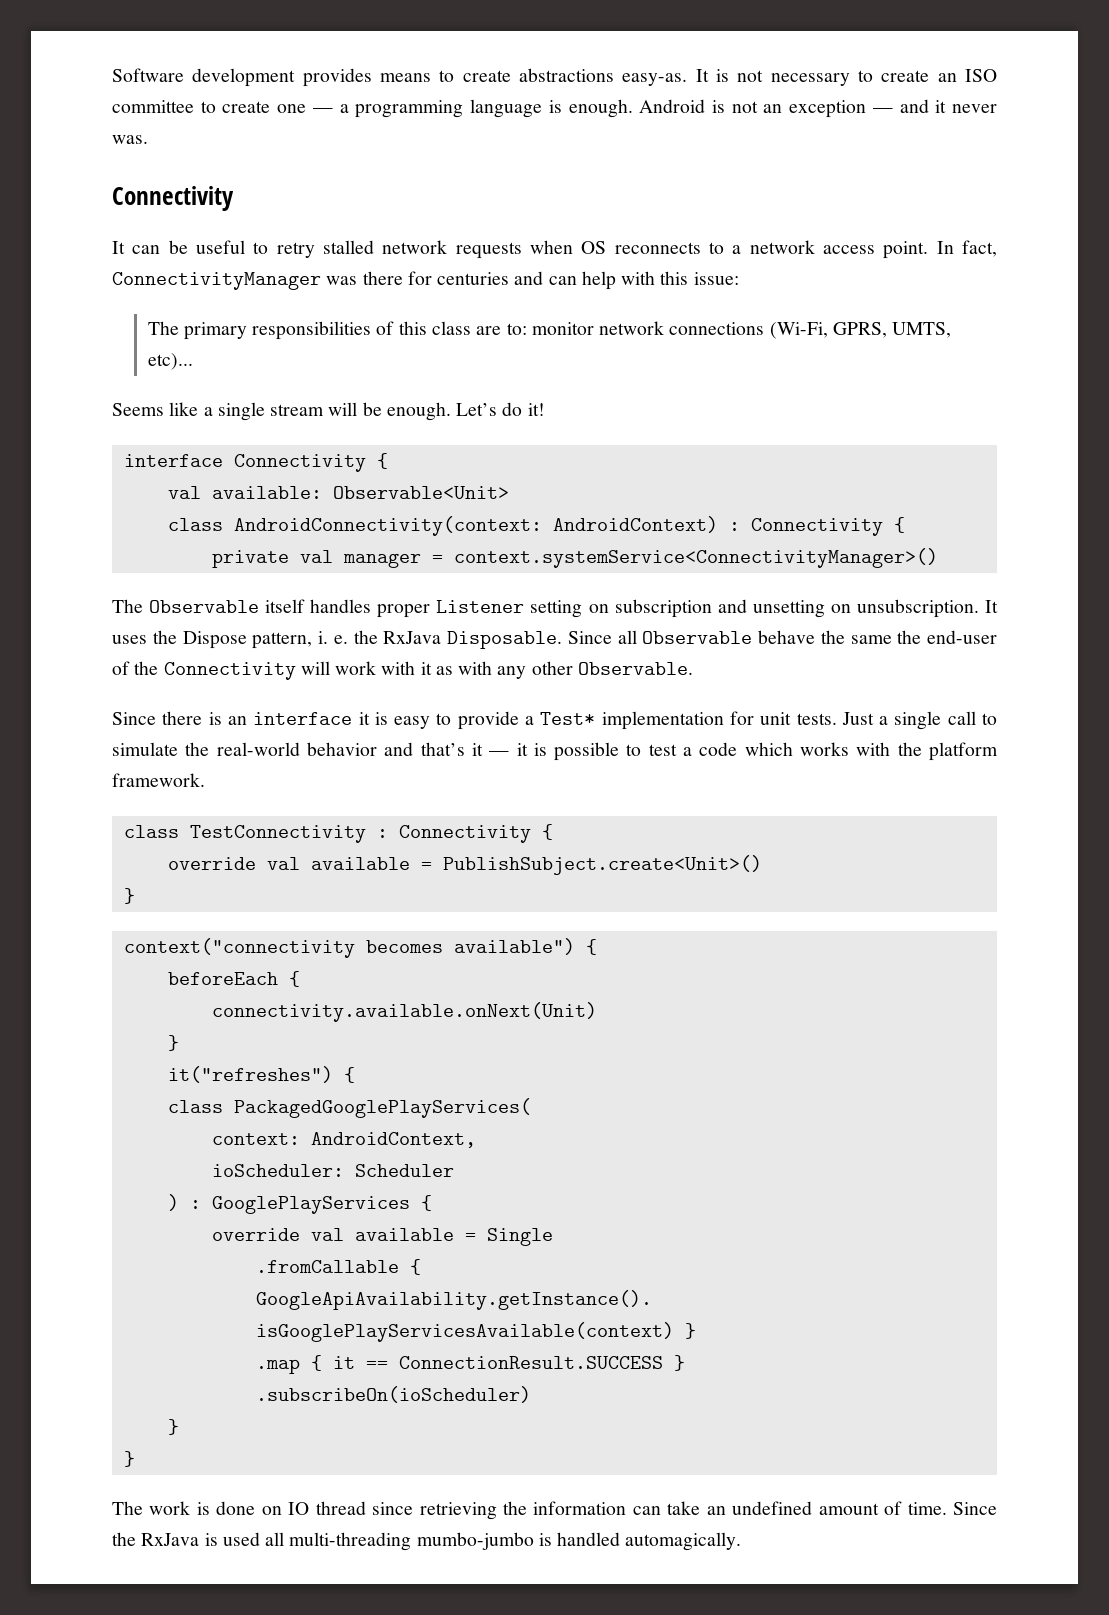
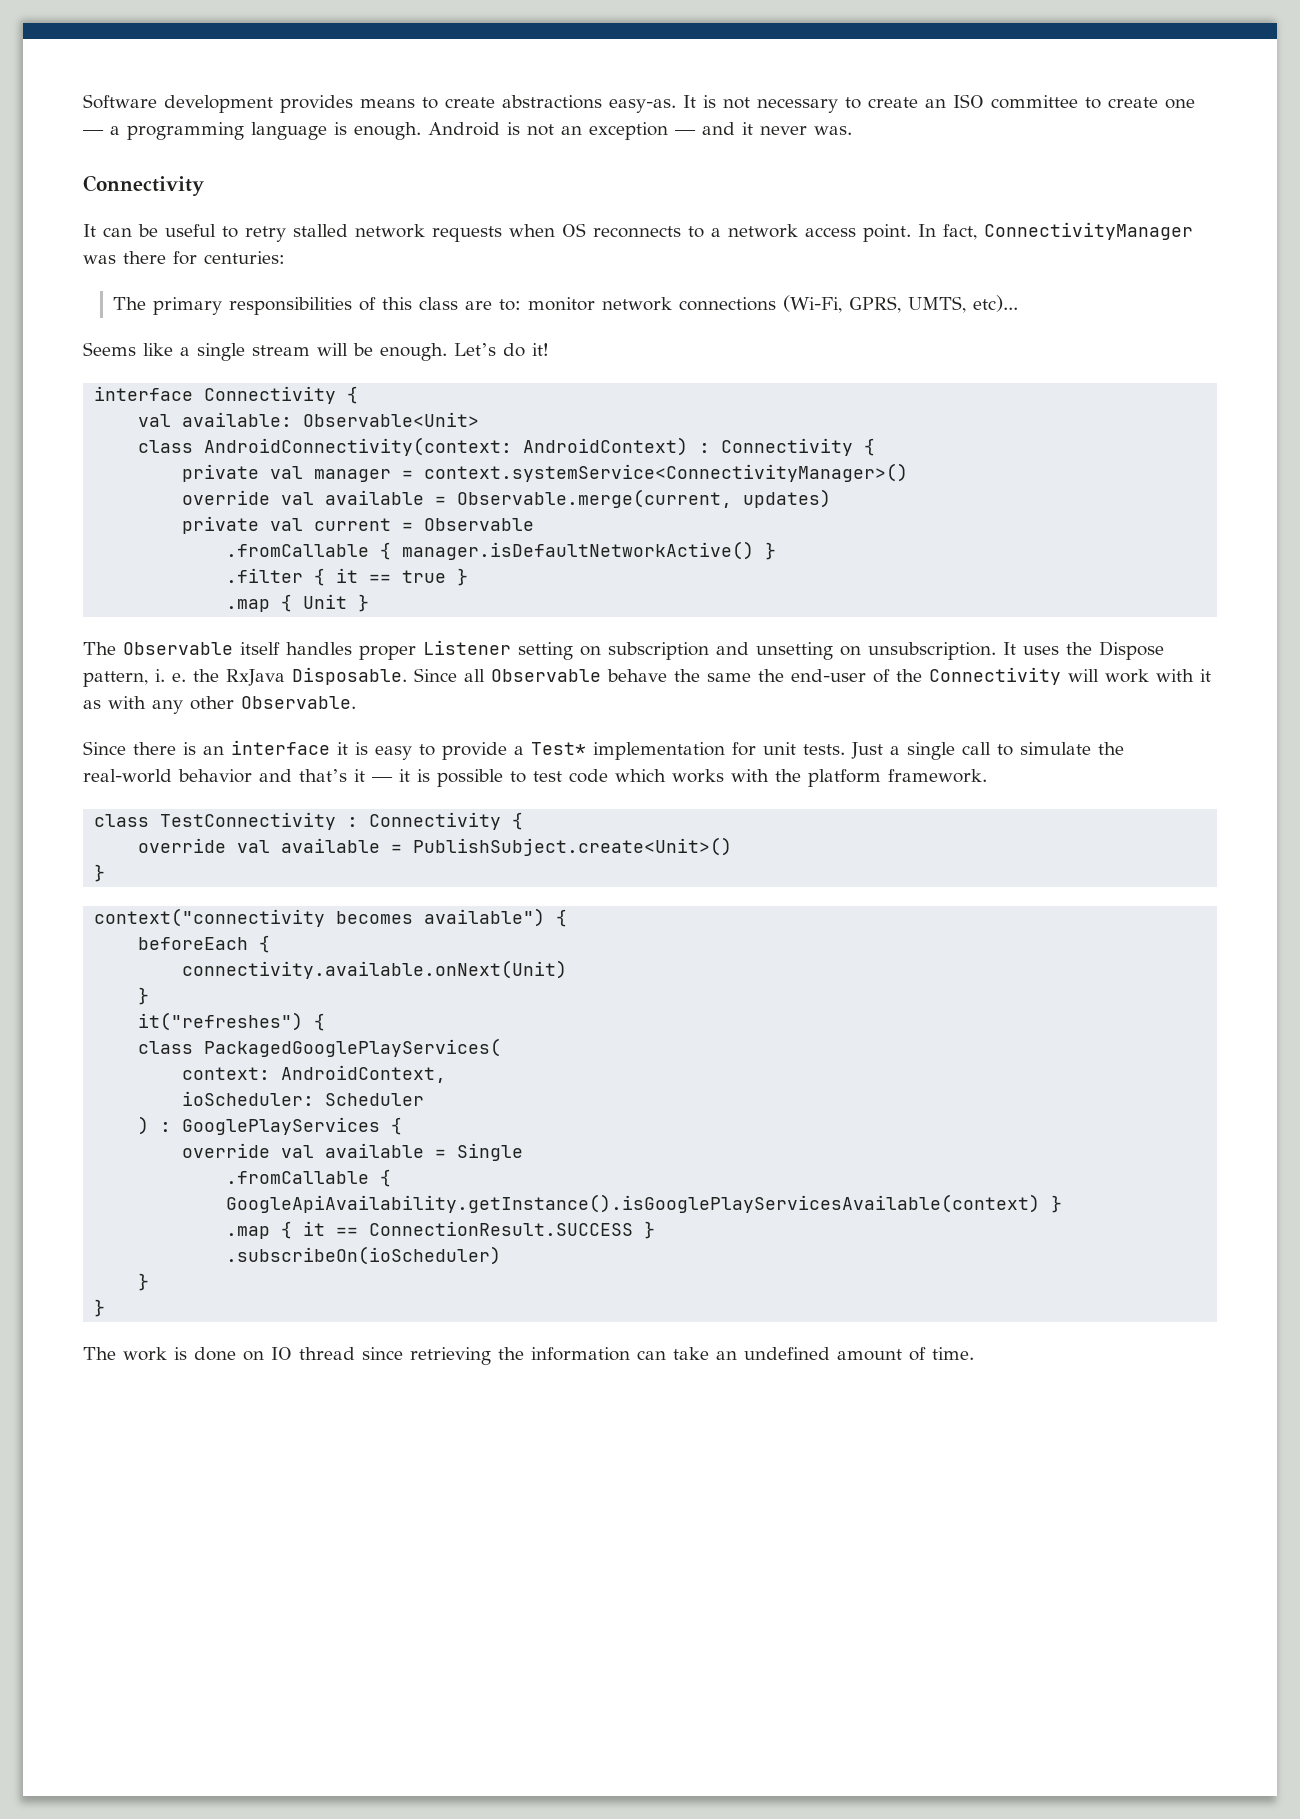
[437,271,739,290] centuries and can help with this issue: -> [204,251,285,264] centuries:
(938, 558) none -> [182,489,832,508] [182,516,535,534] [226,541,777,560] [226,568,469,586] [226,594,370,612] // override val available = Observable.merge(current, updates) // private val current = Observable // .fromCallable { manager.isDefaultNetworkActive() } // .filter { it == true } // .map { Unit }
[683,747,693,756] a -> (562, 776) none
[953,1502,998,1515] [112,1532,742,1551] Since the RxJava is used all multi-threading mumbo-jumbo is handled automagically. -> (974, 1353) none

